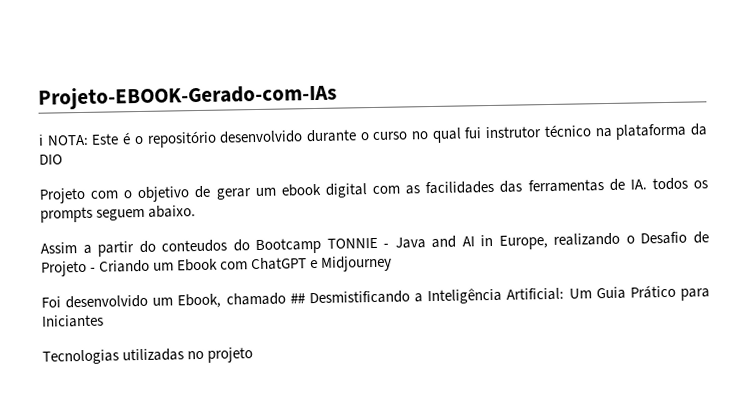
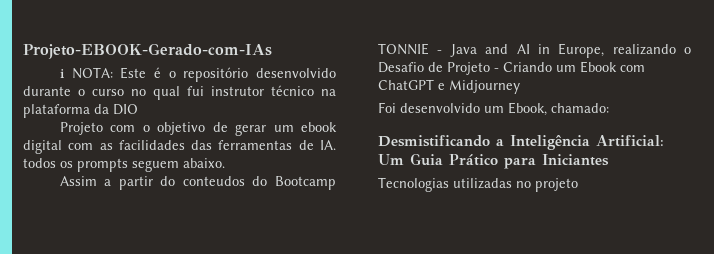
[225,292,306,306] chamado ## -> [551,103,609,113] chamado: //

